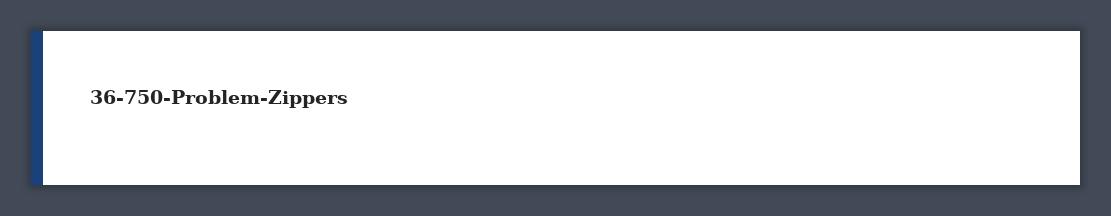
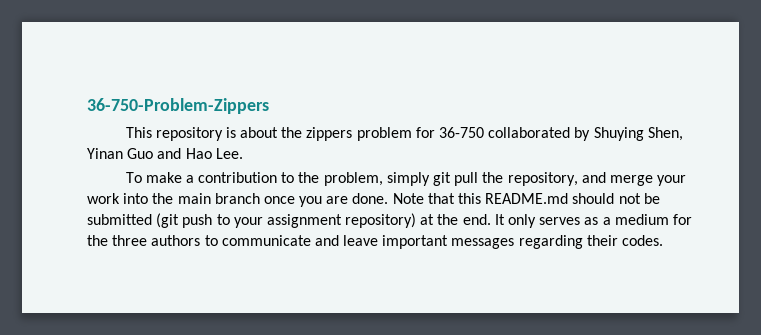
(348, 99) none -> [125,127,683,141] [87,148,243,159] [125,172,687,186] [87,193,660,207] [87,213,692,228] [87,235,664,249] // This repository is about the zippers problem for 36-750 collaborated by Shuying Shen, Yinan Guo and Hao Lee. // To make a contribution to the problem, simply git pull the repository, and merge your work into the main branch once you are done. Note that this README.md should not be submitted (git push to your assignment repository) at the end. It only serves as a medium for the three authors to communicate and leave important messages regarding their codes.

